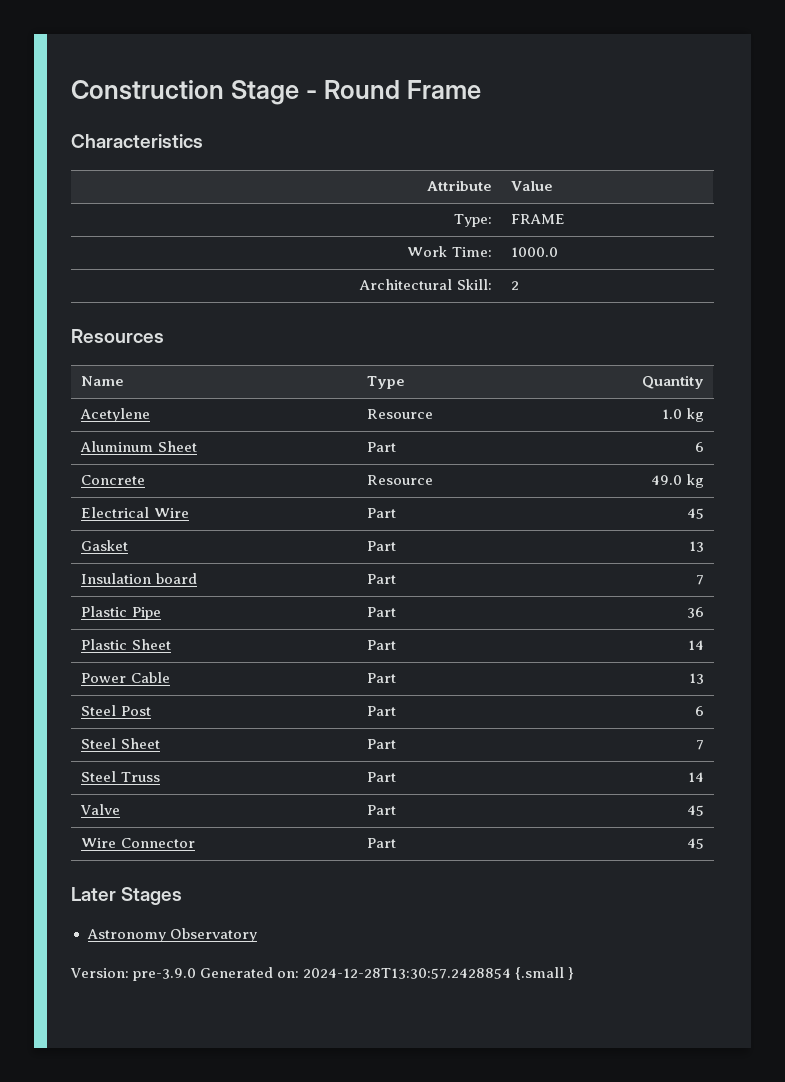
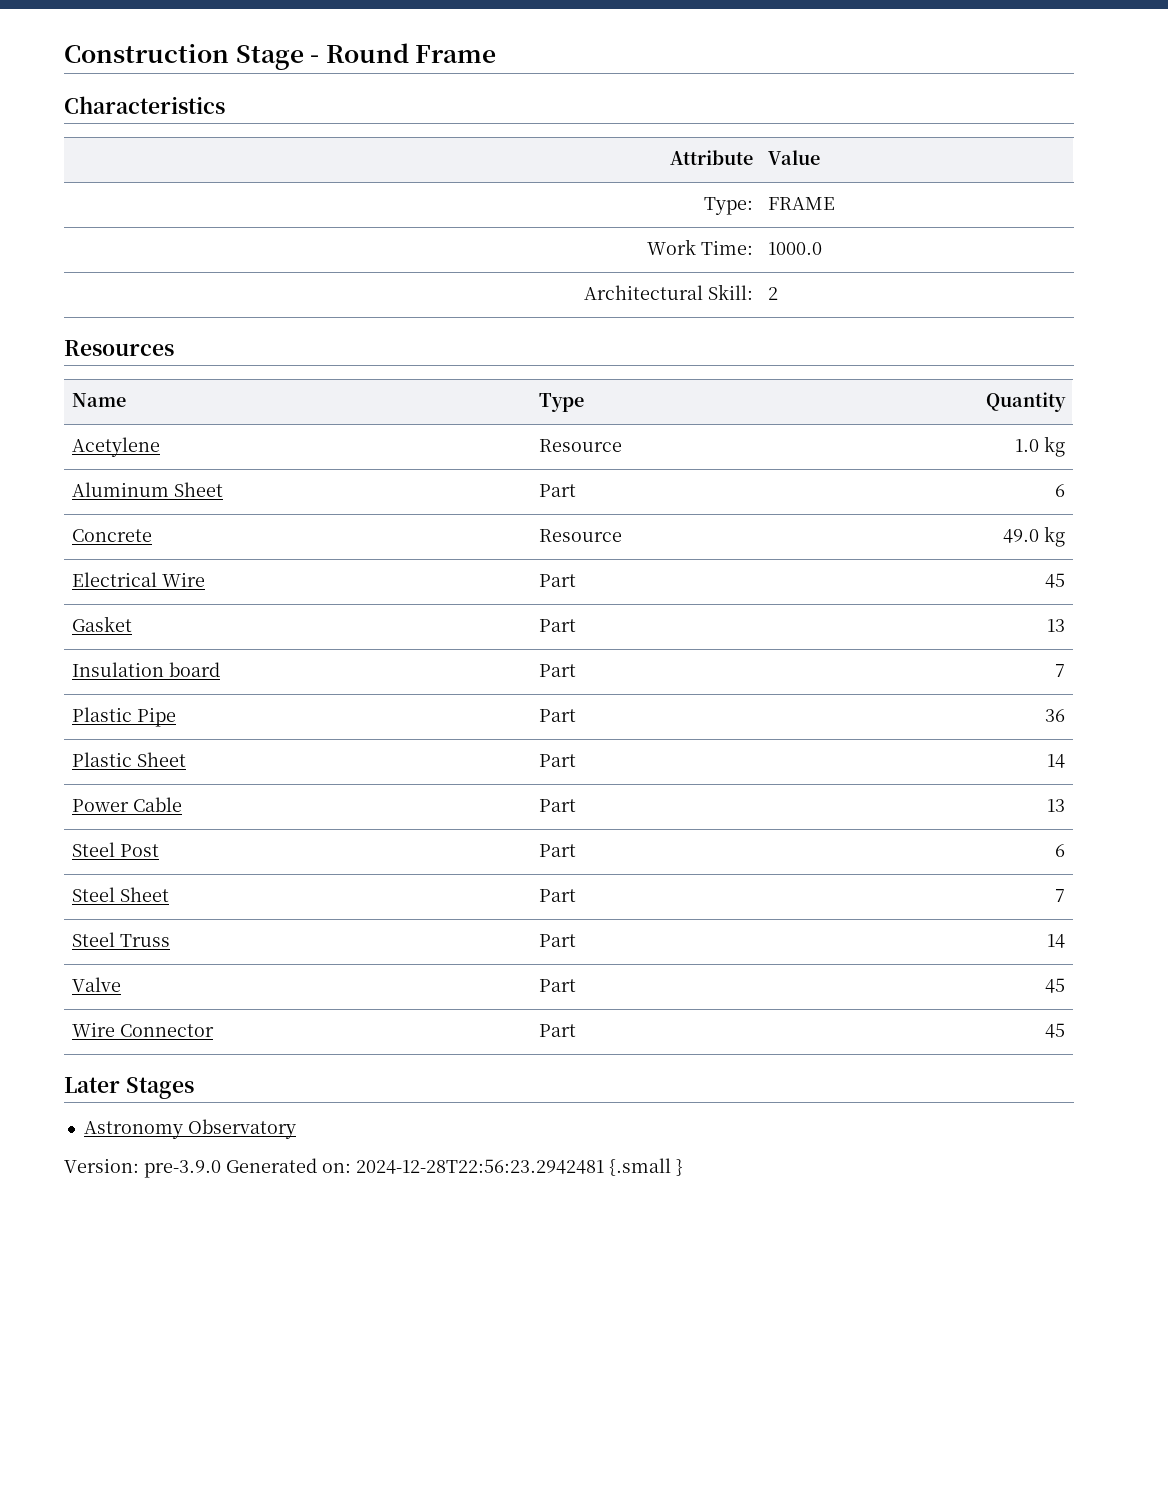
[303,968,512,979] 2024-12-28T13:30:57.2428854 -> [356,1159,604,1174] 2024-12-28T22:56:23.2942481

